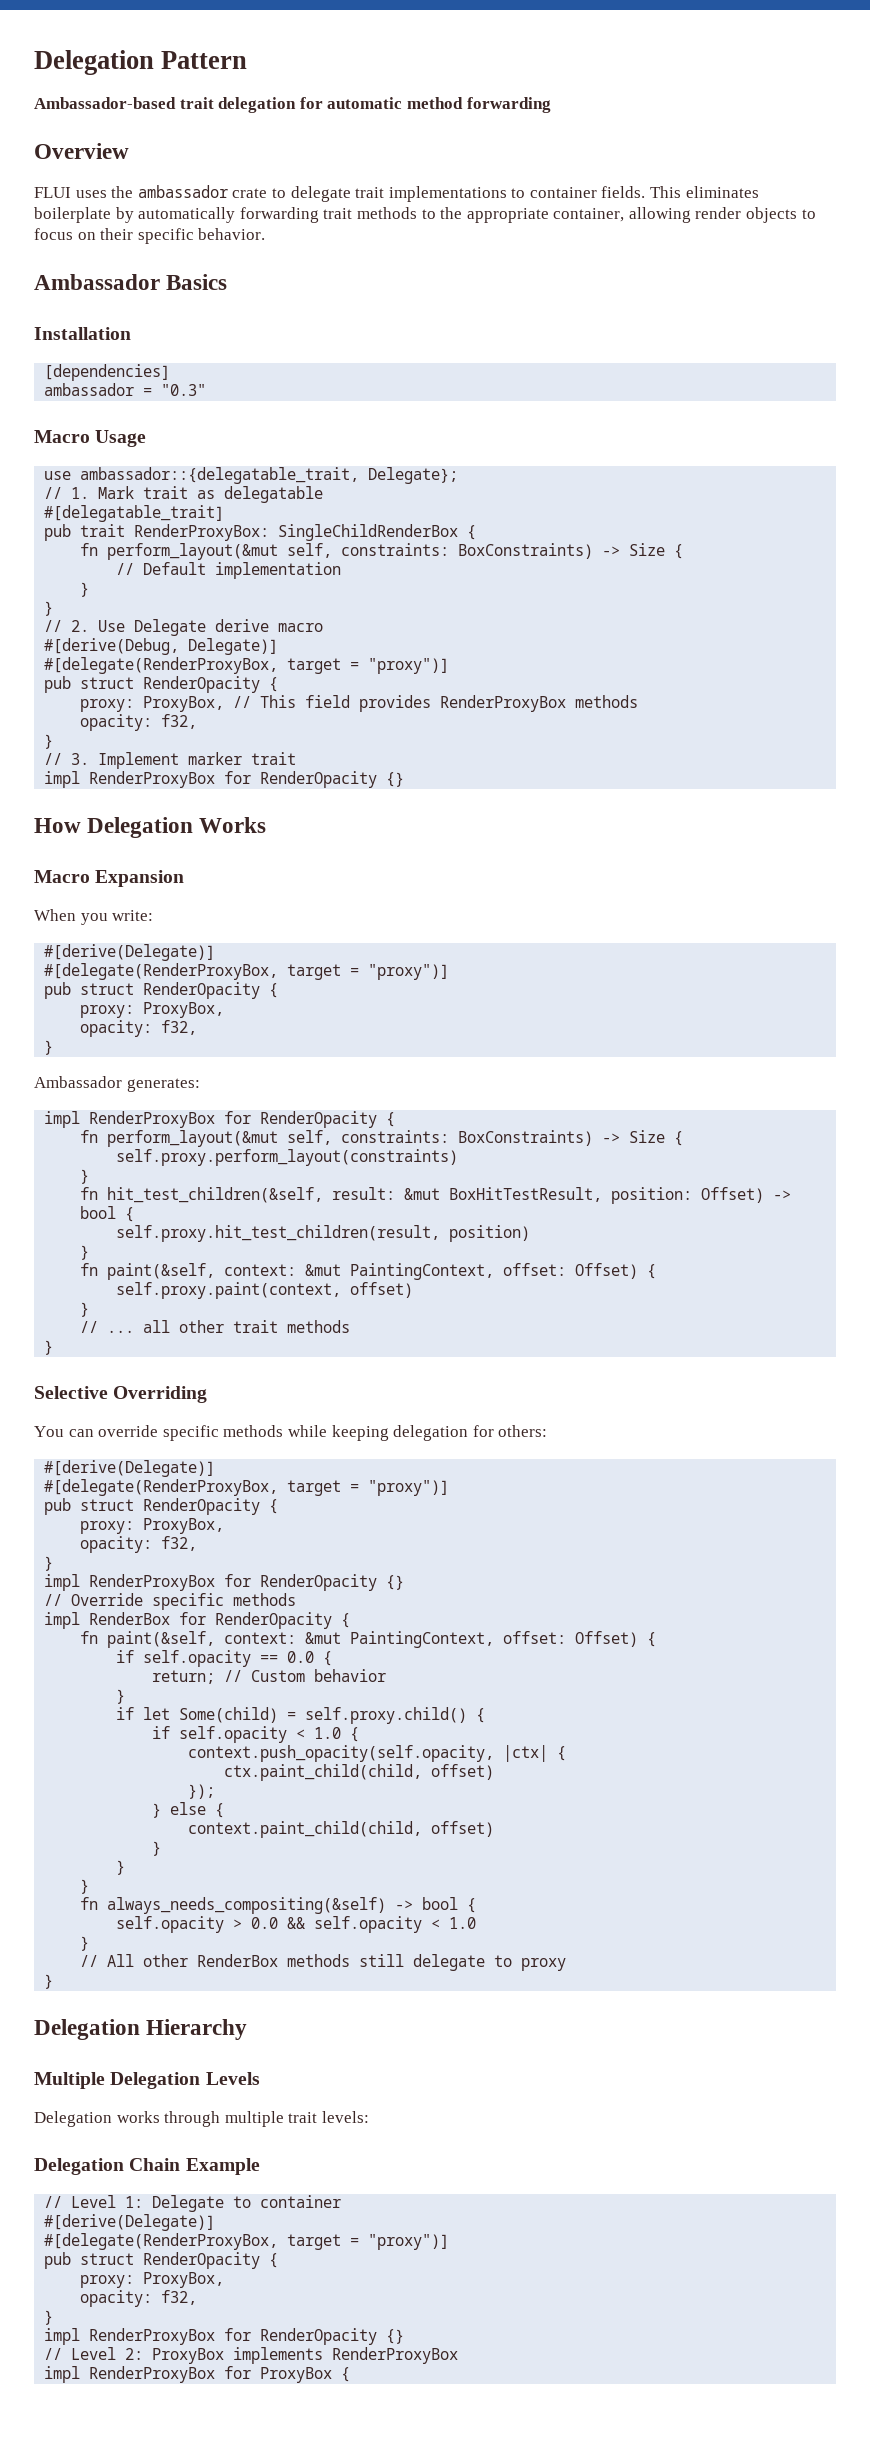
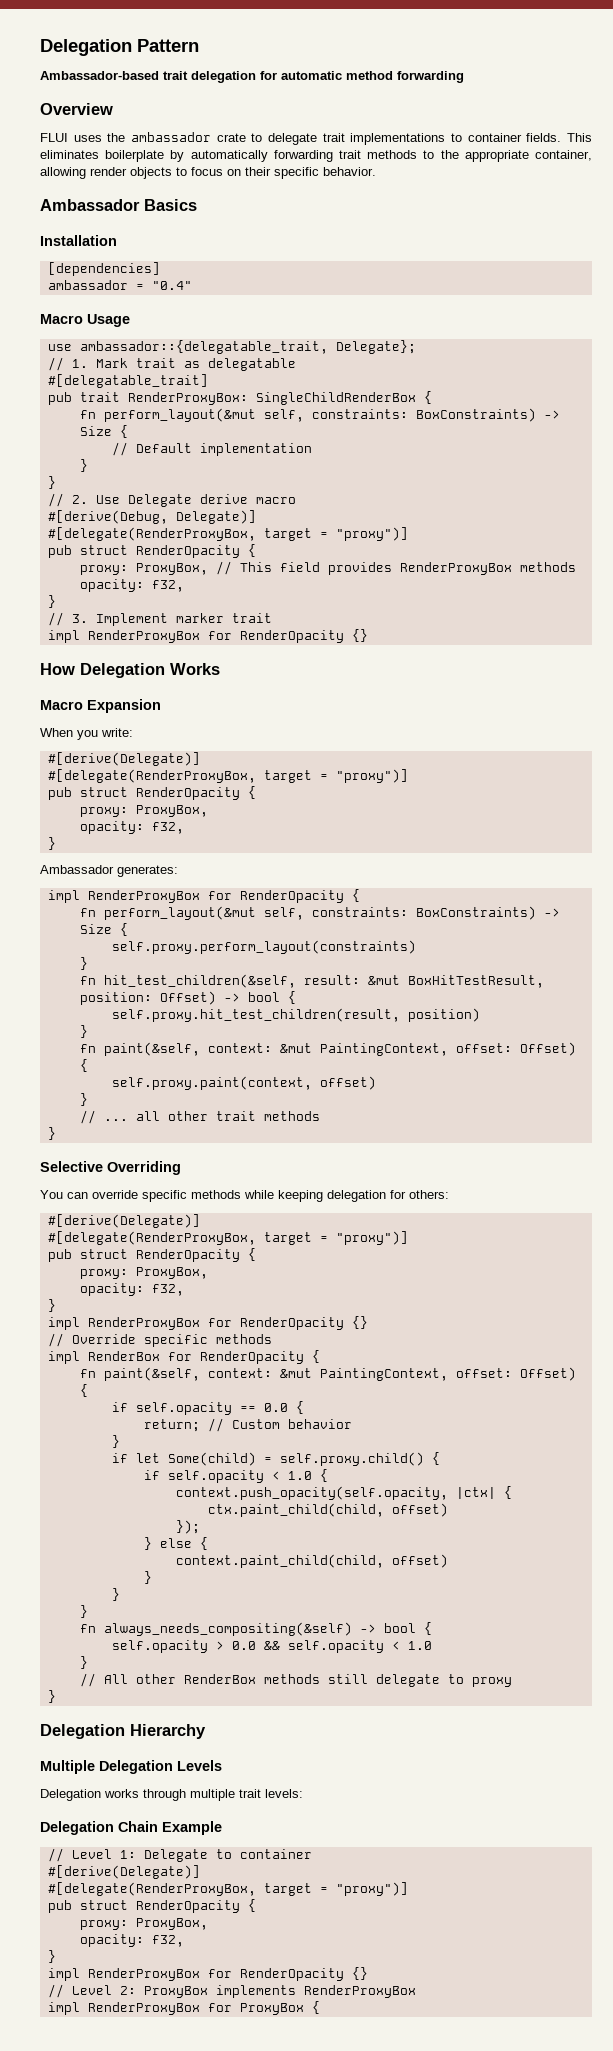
[161,384,207,396] "0.3" -> [151,281,192,290] "0.4"

